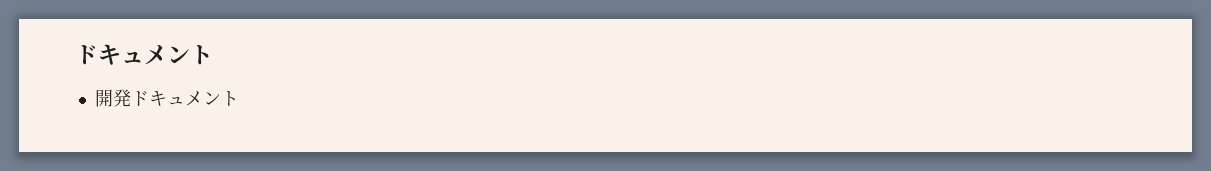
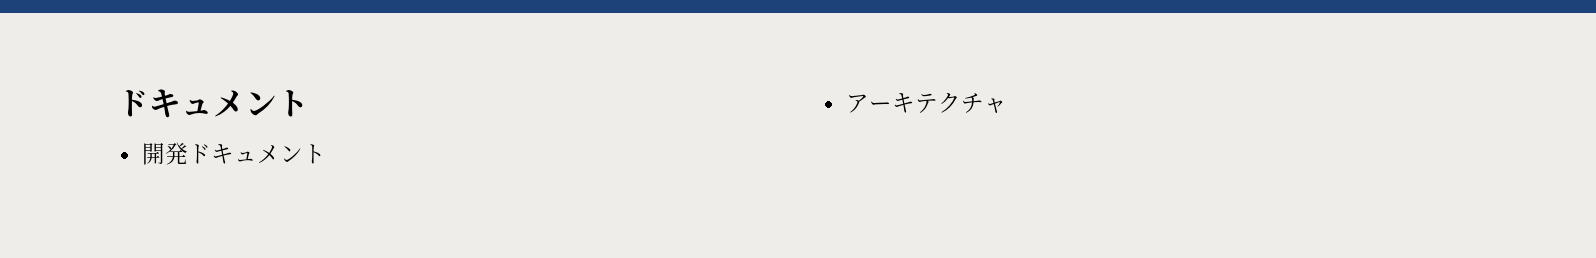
(239, 98) none -> [845,93,1007,113] // アーキテクチャ

